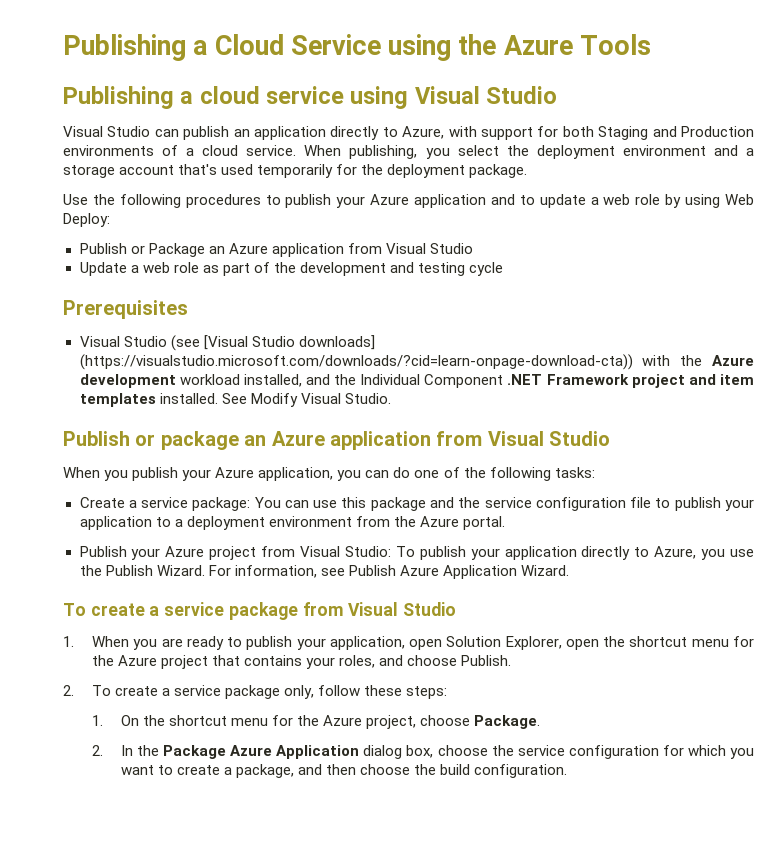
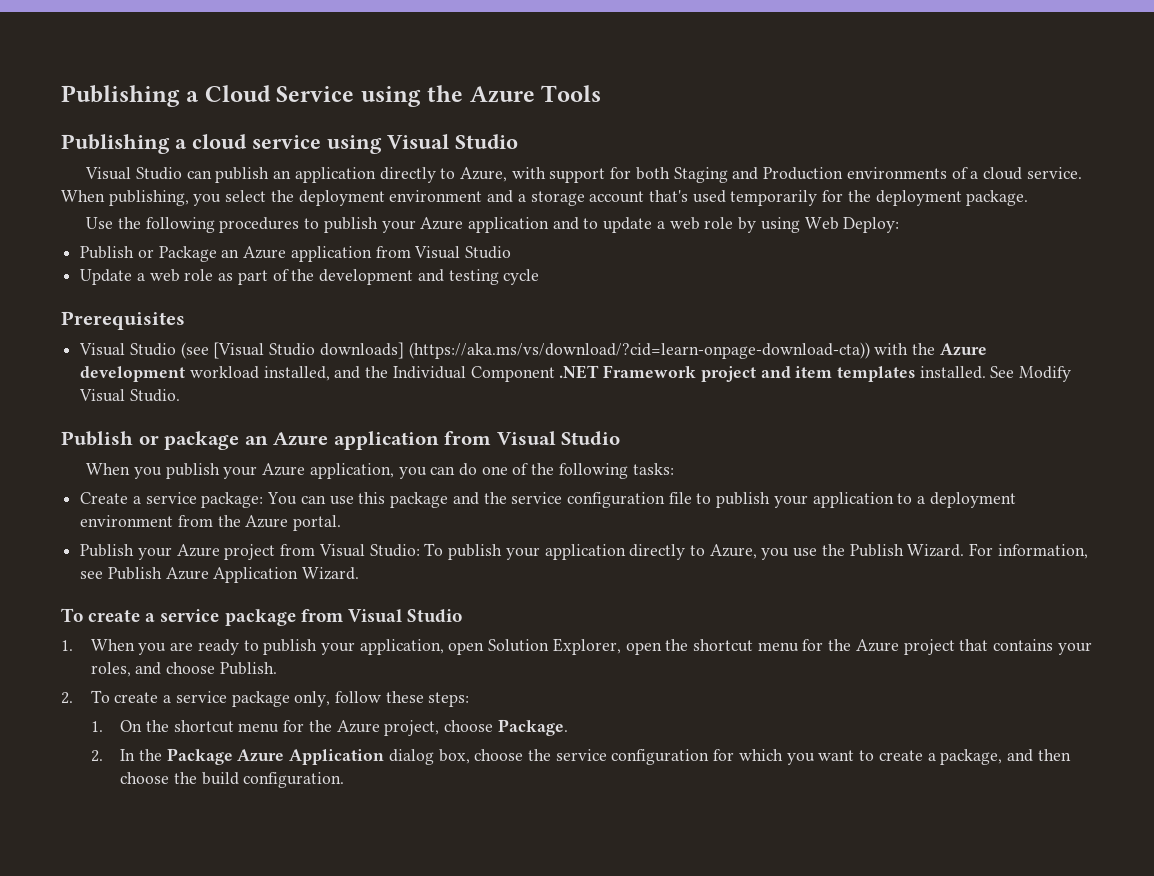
[79,354,633,370] (https://visualstudio.microsoft.com/downloads/?cid=learn-onpage-download-cta)) -> [408,342,870,359] (https://aka.ms/vs/download/?cid=learn-onpage-download-cta))

